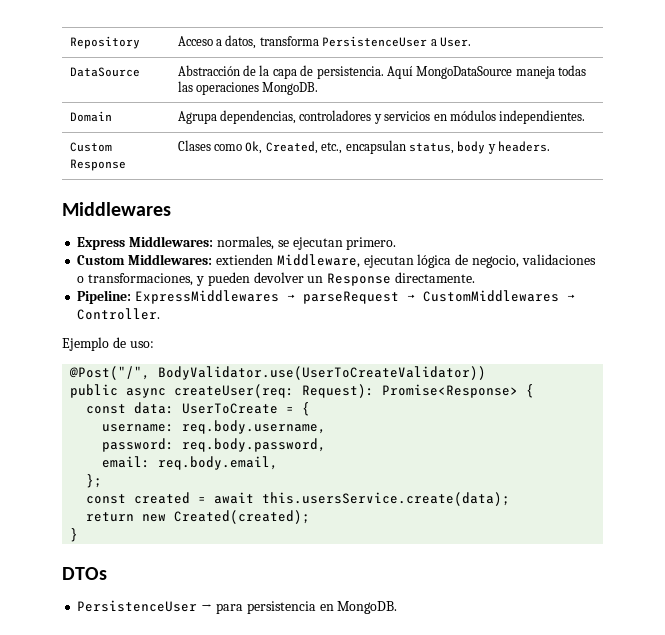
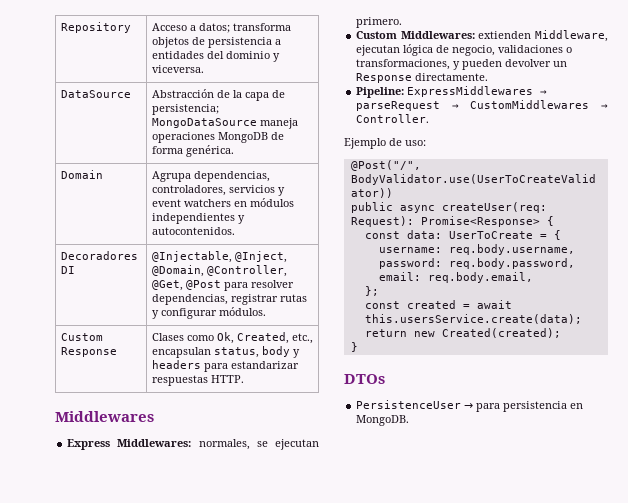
[225,35,471,49] datos, transforma PersistenceUser a User. -> [198,23,291,33] [151,37,281,48] [151,51,280,62] [151,65,204,73] datos; transforma objetos de persistencia a entidades del dominio y viceversa.
[316,65,587,79] [177,81,319,95] [69,111,112,122] [177,110,586,124] persistencia. Aquí MongoDataSource maneja todas las operaciones MongoDB. // Domain | Agrupa dependencias, controladores y servicios en módulos independientes. -> [151,104,219,115] [151,118,298,129] [151,132,284,143] [151,145,234,157] [60,170,103,179] [151,171,270,182] [151,185,285,196] [151,198,294,207] [151,213,245,224] [151,227,235,235] [60,251,138,260] [60,266,75,274] [151,251,287,263] [151,265,287,277] [151,280,294,291] [151,294,307,305] [151,307,266,319] persistencia; MongoDataSource maneja operaciones MongoDB de forma genérica. // Domain | Agrupa dependencias, controladores, servicios y event watchers en módulos independientes y autocontenidos. // Decoradores DI | @Injectable, @Inject, @Domain, @Controller, @Get, @Post para resolver dependencias, registrar rutas y configurar módulos.
[498,141,551,152] headers. -> [151,360,299,372] [151,375,244,386] headers para estandarizar respuestas HTTP.

